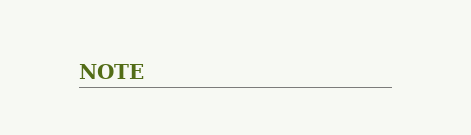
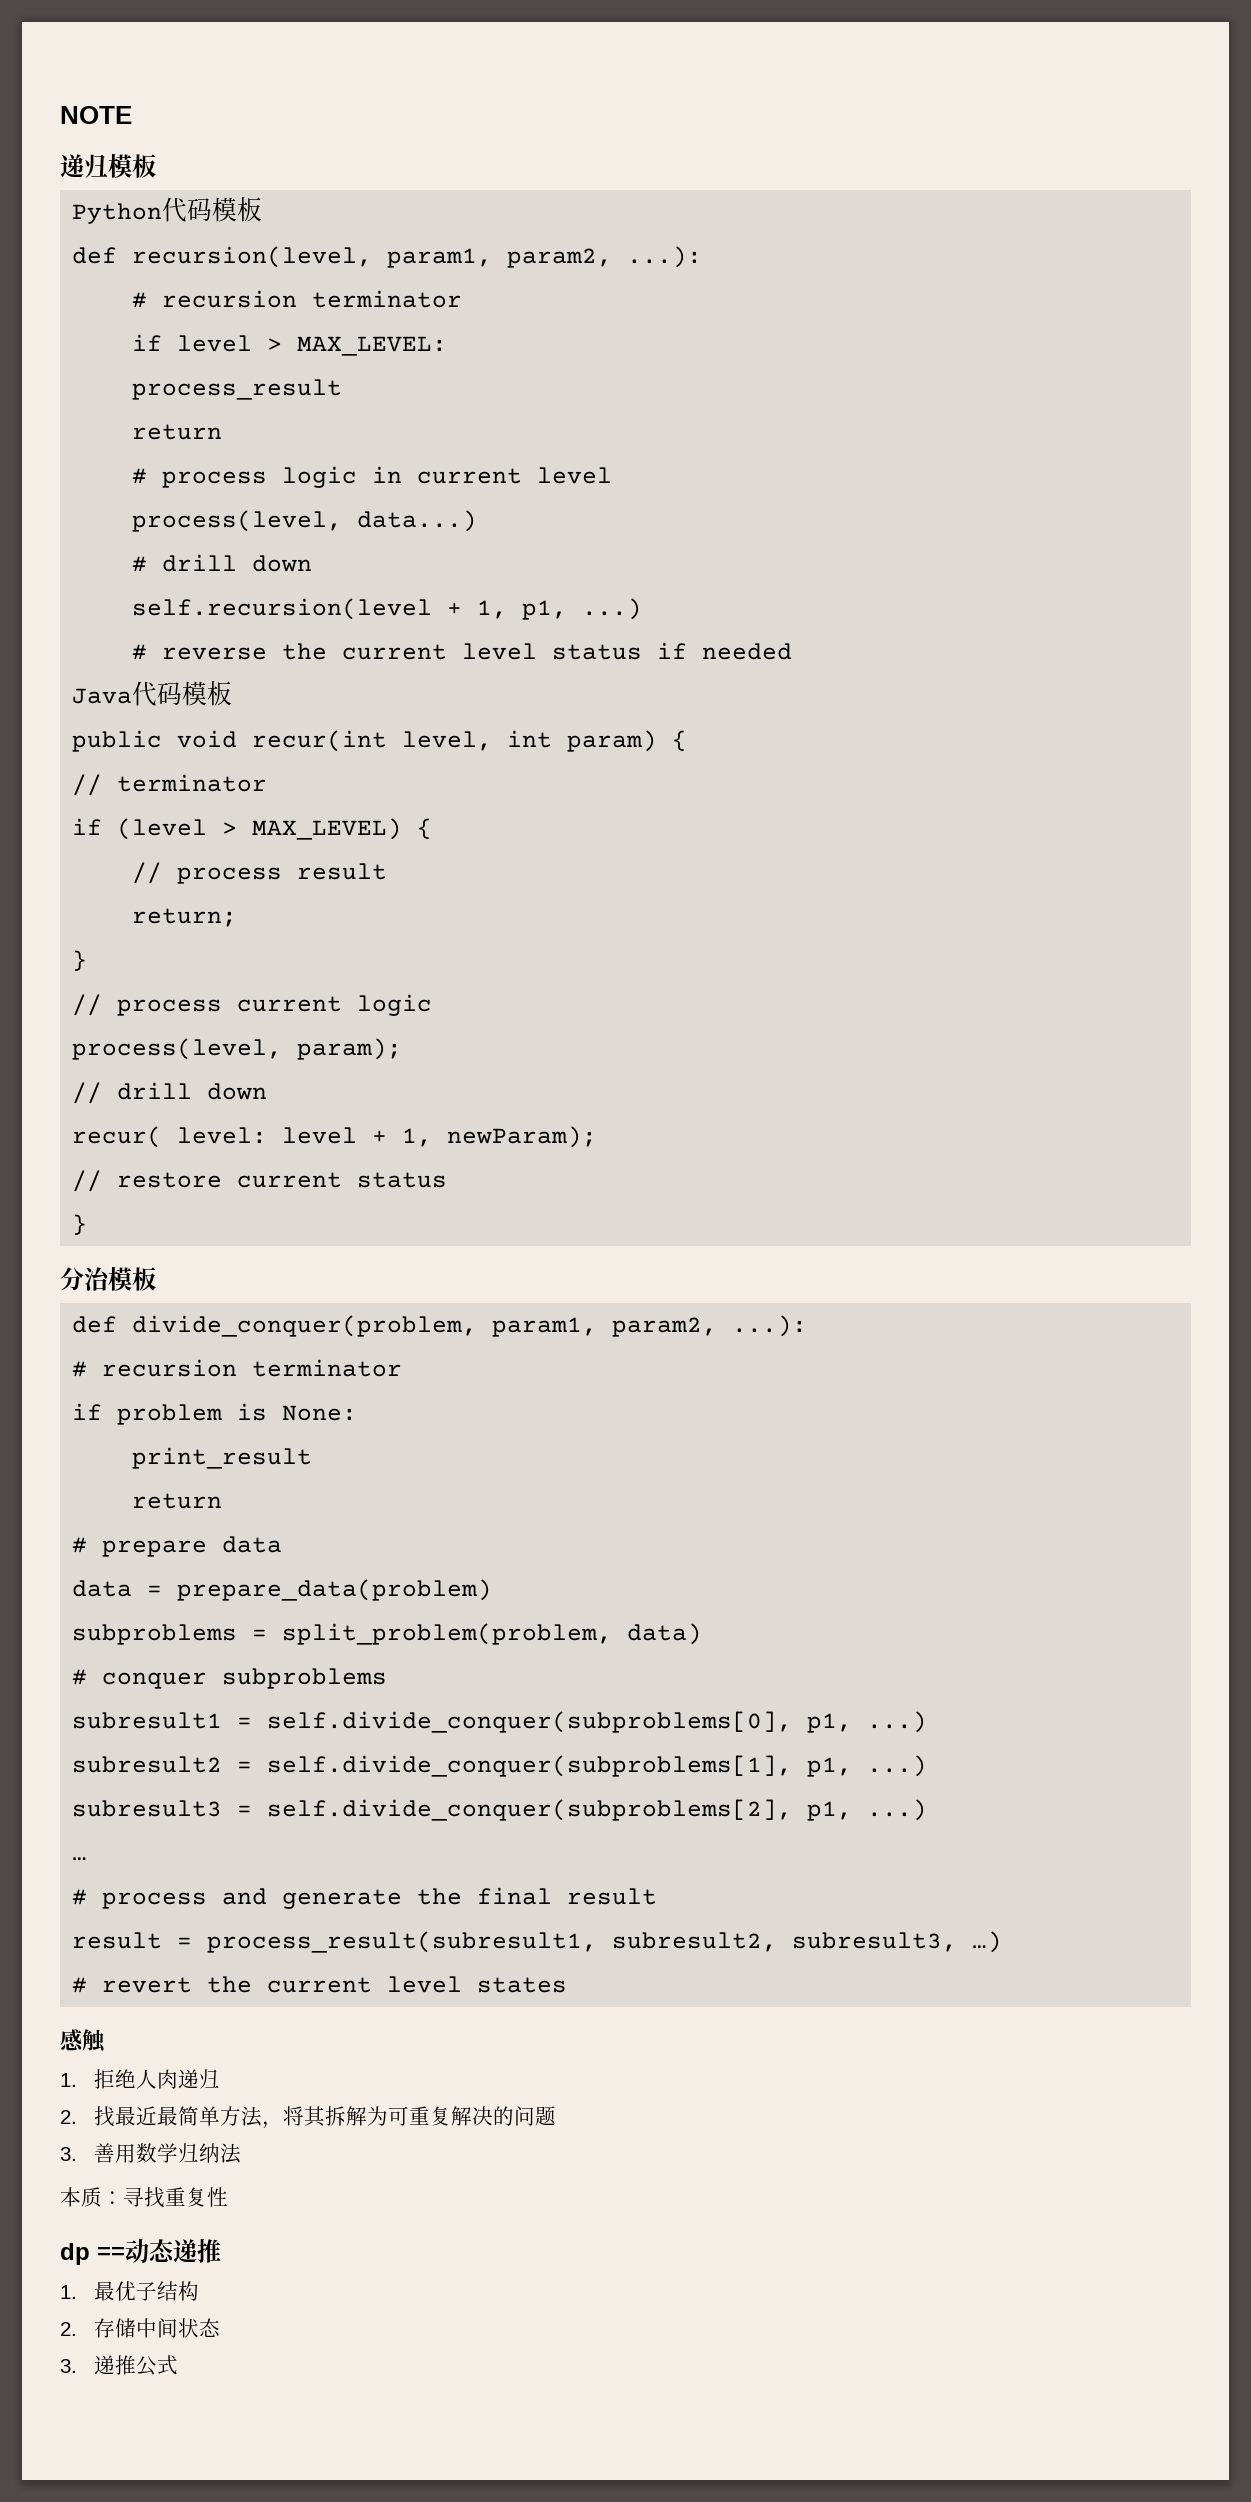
(144, 71) none -> [60,154,156,178] [72,197,263,224] [72,246,703,268] [132,290,463,308] [132,334,448,356] [132,379,343,400] [132,424,223,440] [132,466,613,488] [132,510,478,532] [132,554,313,572] [132,598,643,620] [132,642,793,660] [72,681,233,706] [72,730,688,752] [72,774,268,796] [72,818,433,840] [132,862,388,884] [132,908,238,927] [72,950,88,971] [72,994,433,1016] [72,1038,403,1060] [72,1082,268,1104] [72,1126,598,1148] [72,1170,448,1192] [72,1214,88,1235] [60,1267,156,1291] [72,1315,808,1337] [72,1359,403,1377] [72,1403,358,1425] [132,1447,313,1469] [132,1493,223,1509] [72,1536,283,1557] [72,1579,493,1601] [72,1623,703,1645] [72,1668,388,1689] [72,1711,928,1733] [72,1755,928,1777] [72,1799,928,1821] [72,1857,88,1861] [72,1887,658,1909] [72,1931,1003,1953] [72,1976,568,1993] [60,2029,106,2053] [60,2069,220,2089] [60,2106,556,2129] [60,2143,241,2164] [60,2187,228,2208] [60,2239,221,2265] [60,2281,199,2301] [60,2318,220,2338] [60,2355,178,2376] // 递归模板 // Python代码模板 // def recursion(level, param1, param2, ...): // # recursion terminator // if level > MAX_LEVEL: // process_result // return // # process logic in current level // process(level, data...) // # drill down // self.recursion(level + 1, p1, ...) // # reverse the current level status if needed // Java代码模板 // public void recur(int level, int param) { // // terminator // if (level > MAX_LEVEL) { // // process result // return; // } // // process current logic // process(level, param); // // drill down // recur( level: level + 1, newParam); // // restore current status // } // 分治模板 // def divide_conquer(problem, param1, param2, ...): // # recursion terminator // if problem is None: // print_result // return // # prepare data // data = prepare_data(problem) // subproblems = split_problem(problem, data) // # conquer subproblems // subresult1 = self.divide_conquer(subproblems[0], p1, ...) // subresult2 = self.divide_conquer(subproblems[1], p1, ...) // subresult3 = self.divide_conquer(subproblems[2], p1, ...) // … // # process and generate the final result // result = process_result(subresult1, subresult2, subresult3, …) // # revert the current level states // 感触 // 1.拒绝人肉递归 // 2.找最近最简单方法，将其拆解为可重复解决的问题 // 3.善用数学归纳法 // 本质：寻找重复性 // dp ==动态递推 // 1.最优子结构 // 2.存储中间状态 // 3.递推公式

